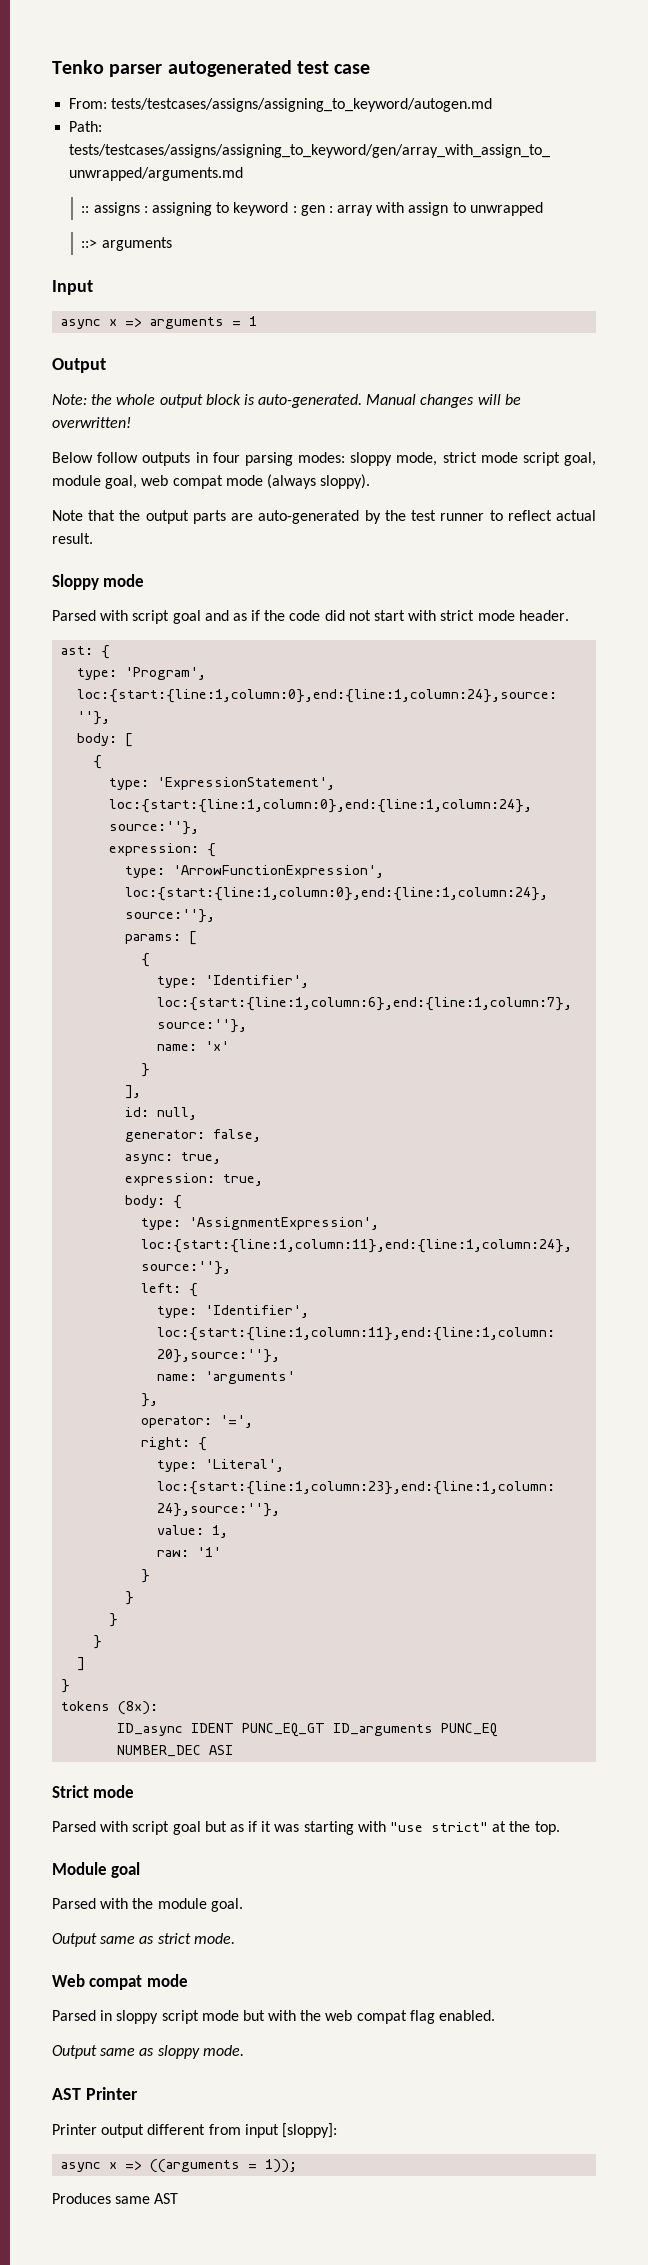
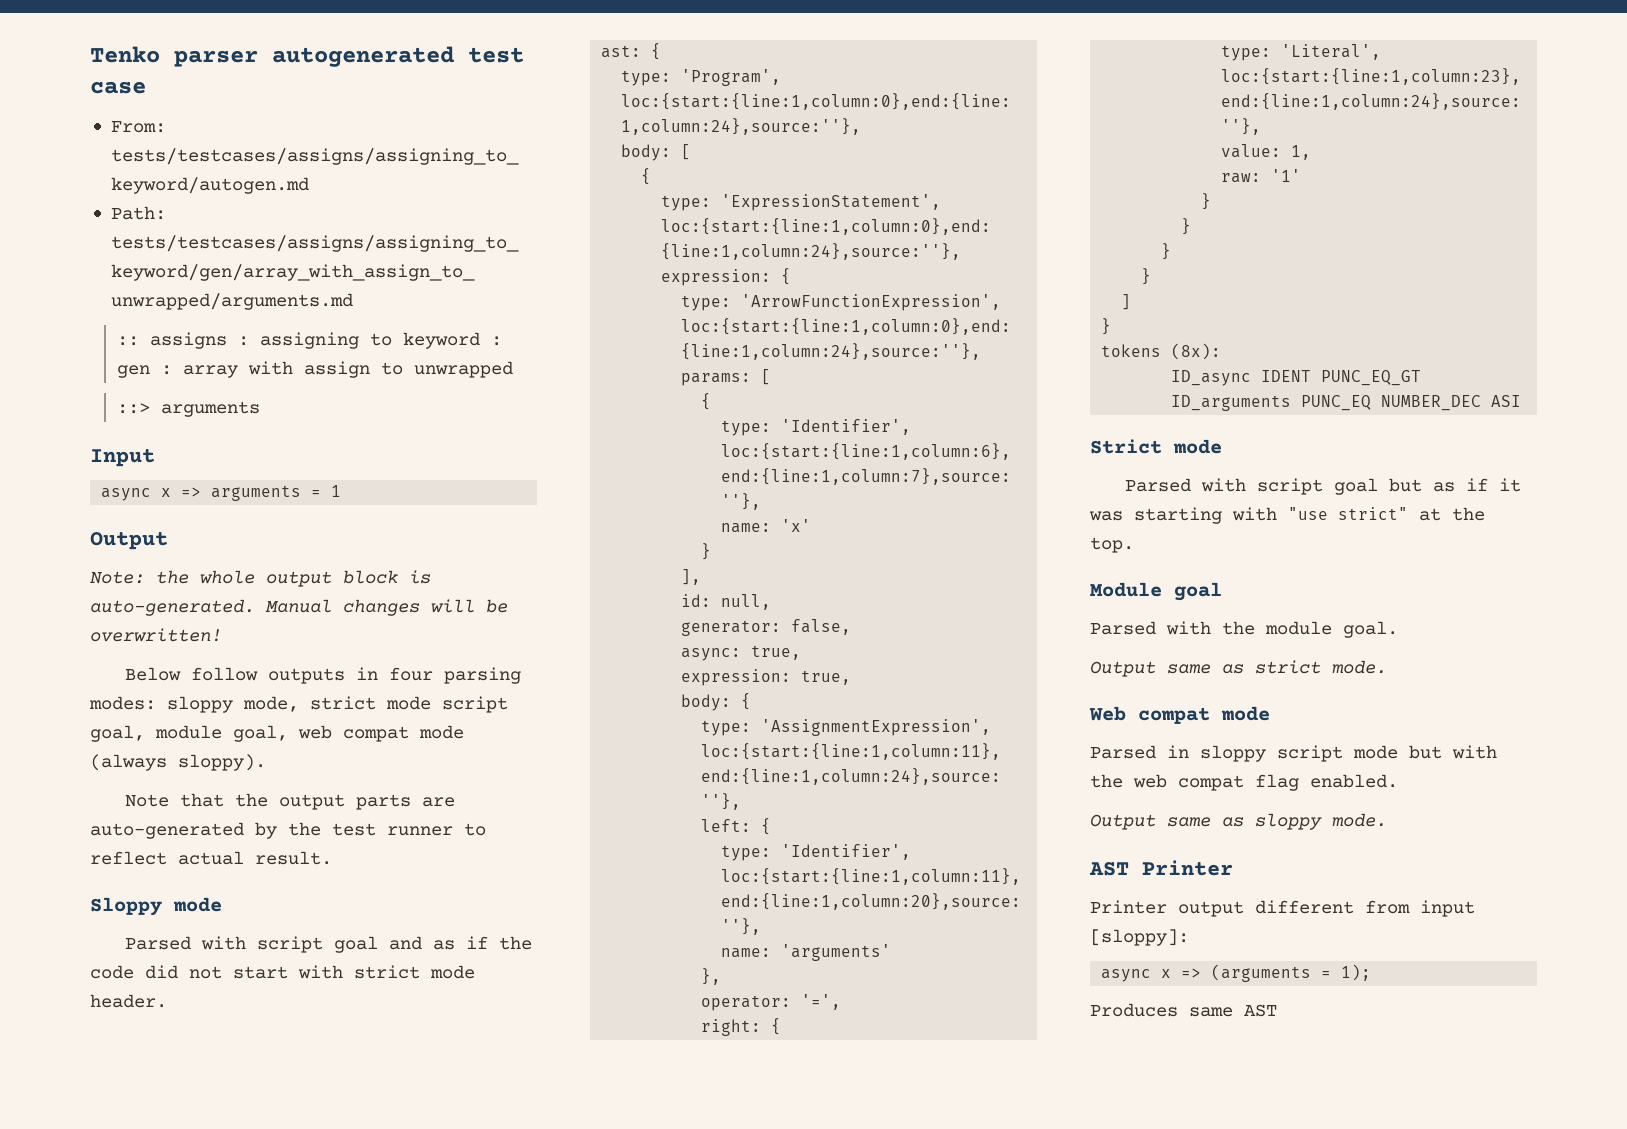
[150,2159,298,2173] ((arguments = 1)); -> [1211,964,1372,982] (arguments = 1);

